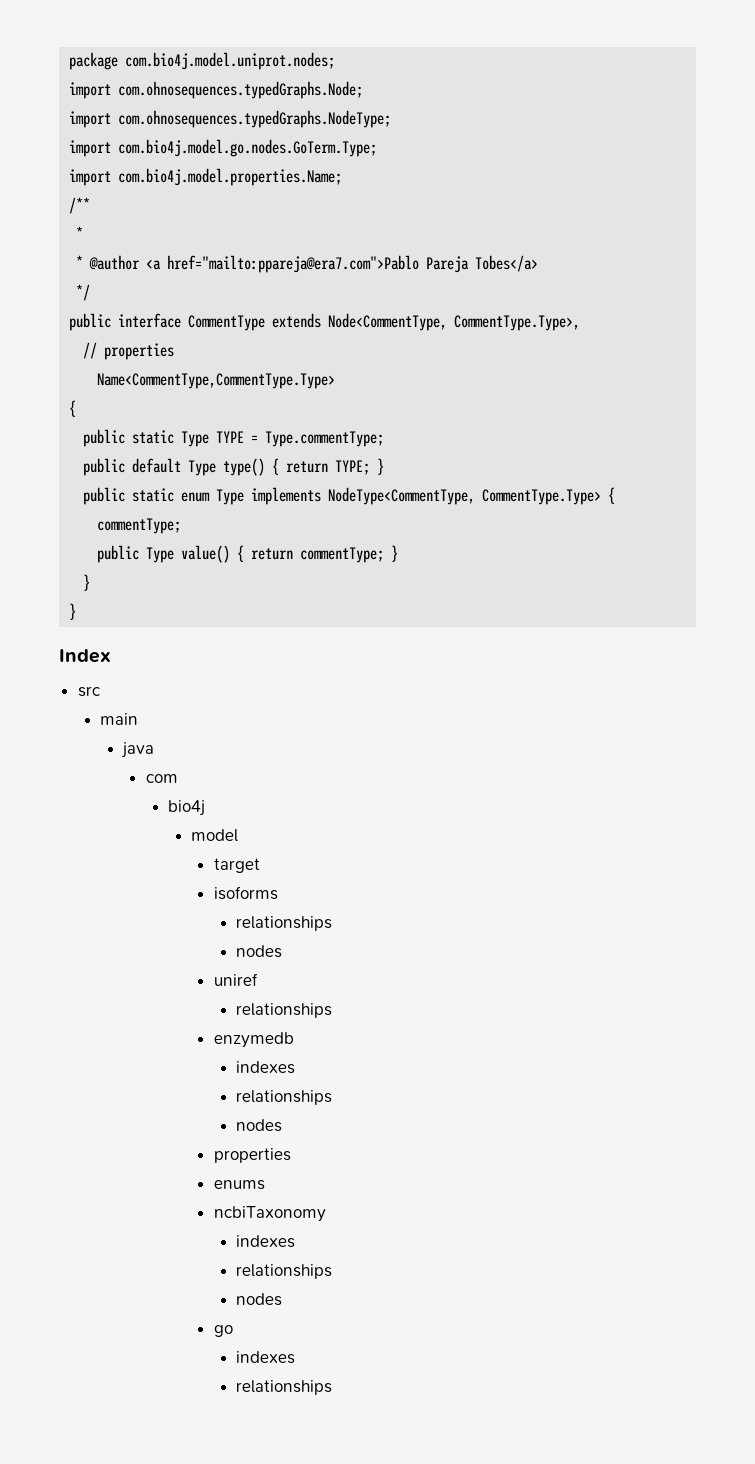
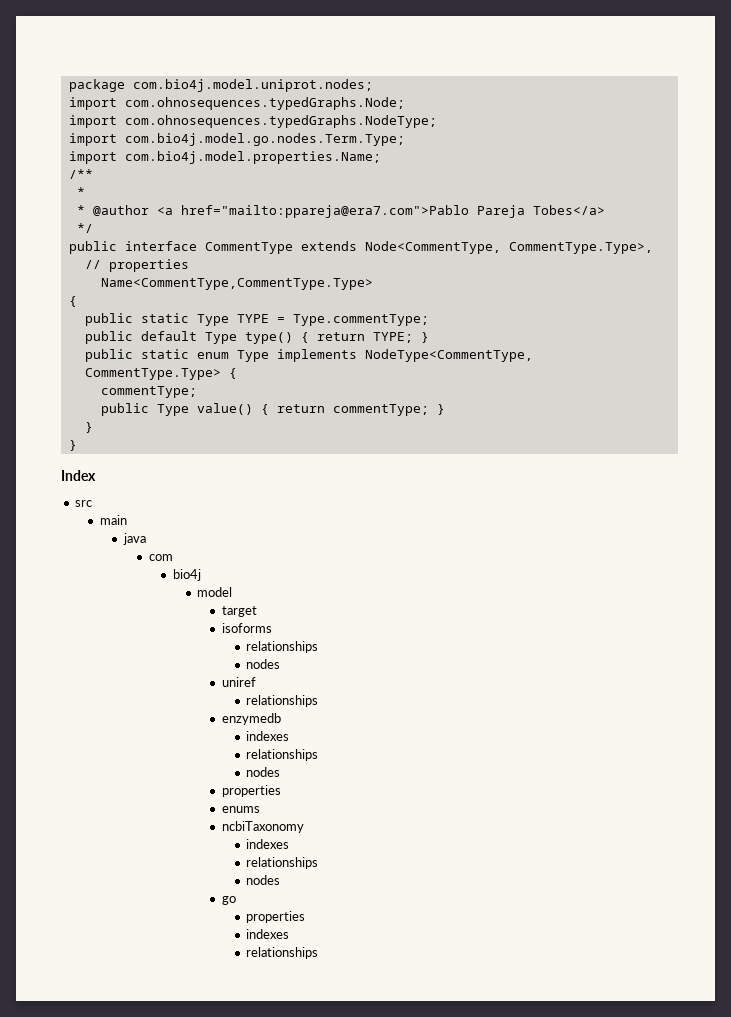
[118,139,378,157] com.bio4j.model.go.nodes.GoTerm.Type; -> [124,133,405,146] com.bio4j.model.go.nodes.Term.Type;
(233, 1331) none -> [246,911,306,923] // properties

